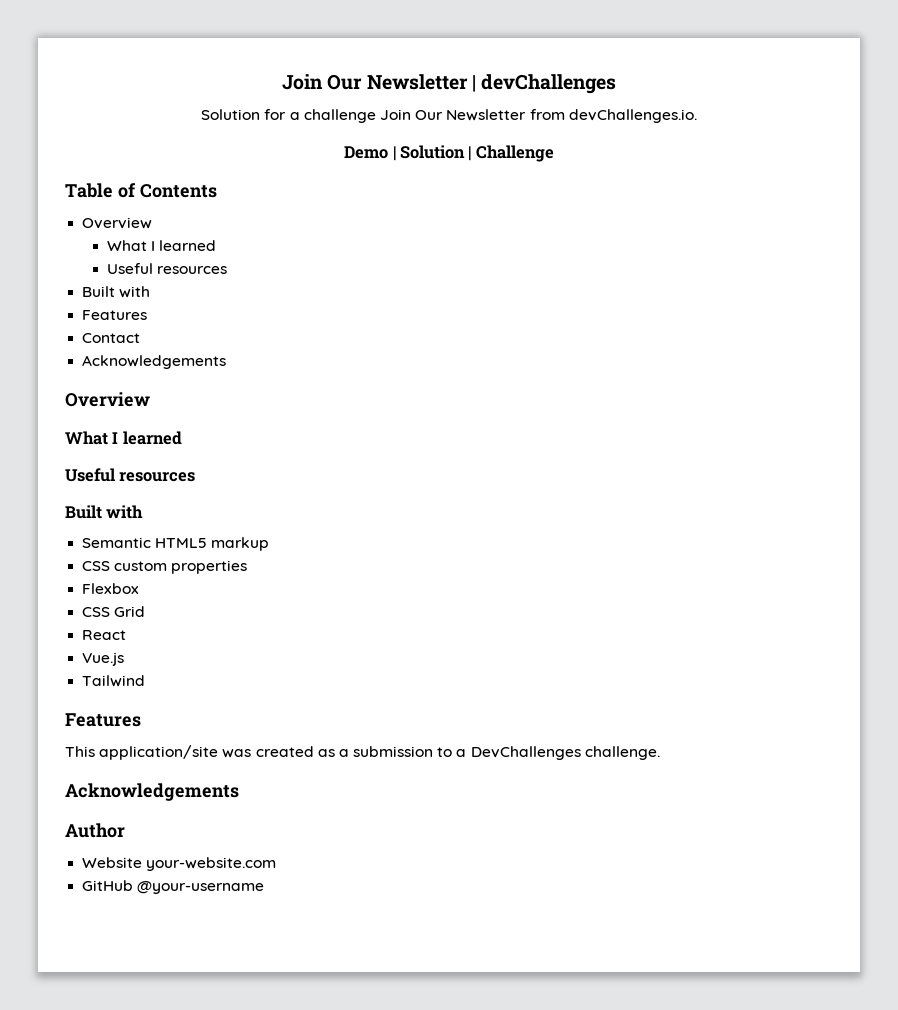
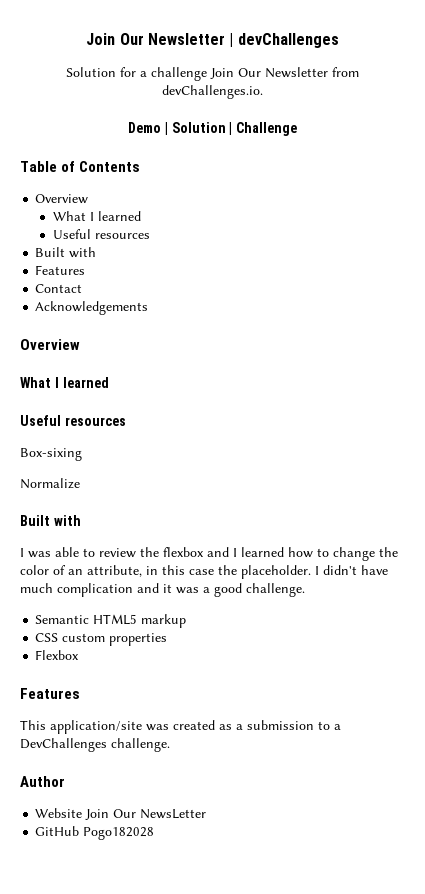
[65,505,144,519] // Built with -> [20,448,82,461] [20,478,80,489] [20,515,81,526] [20,547,398,561] [20,565,388,579] [20,583,305,597] // Box-sixing // Normalize // Built with // I was able to review the flexbox and I learned how to change the color of an attribute, in this case the placeholder. I didn't have much complication and it was a good challenge.
[82,606,146,617] [82,630,127,640] [82,652,125,666] [82,675,146,687] // CSS Grid // React // Vue.js // Tailwind -> (80, 655) none
[65,783,239,801] // Acknowledgements -> (170, 745) none
[146,857,277,871] your-website.com -> [85,809,207,820] Join Our NewsLetter
[137,881,265,894] @your-username -> [83,827,155,840] Pogo182028

